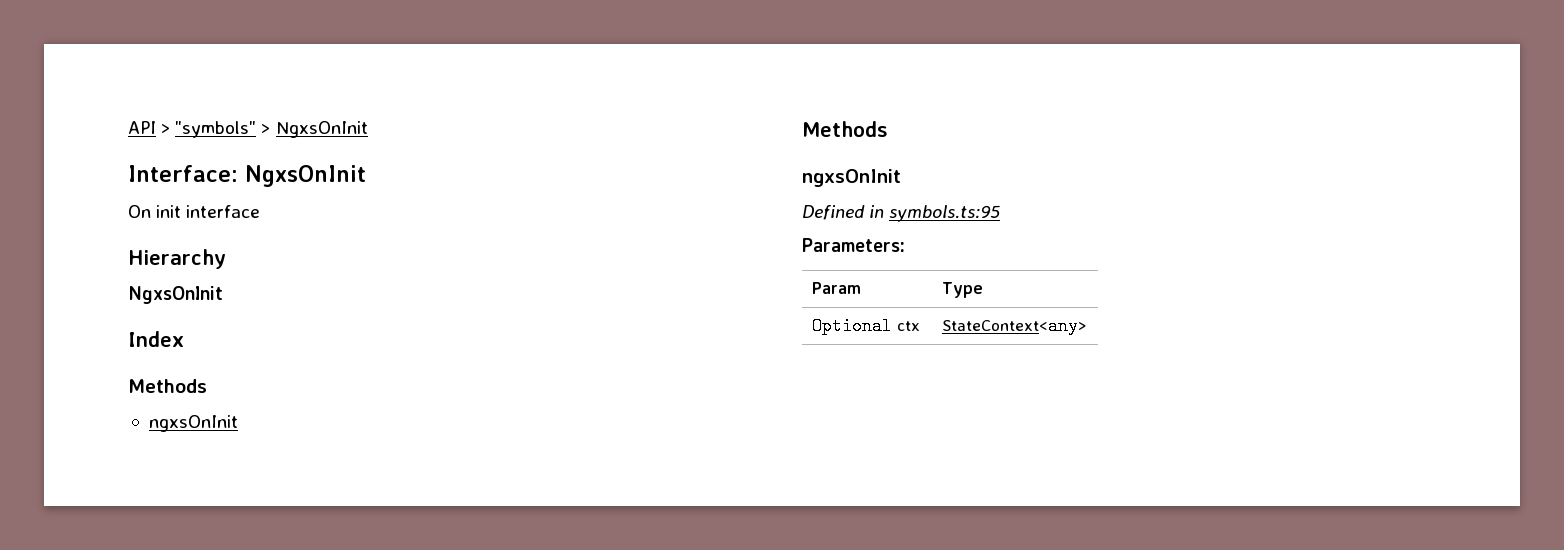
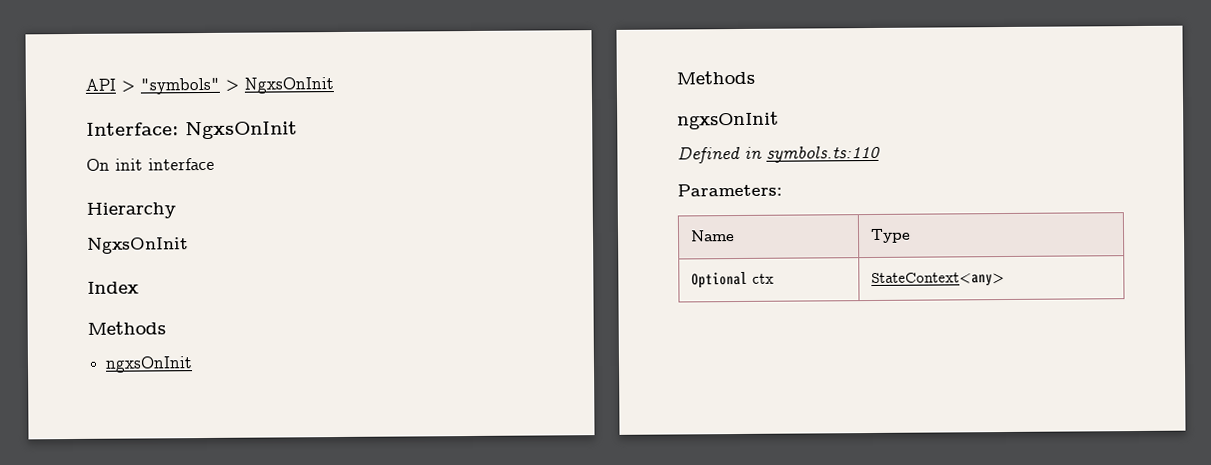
[889,205,1001,222] symbols.ts:95 -> [766,145,880,163] symbols.ts:110
[812,282,862,294] Param -> [690,230,736,242] Name

